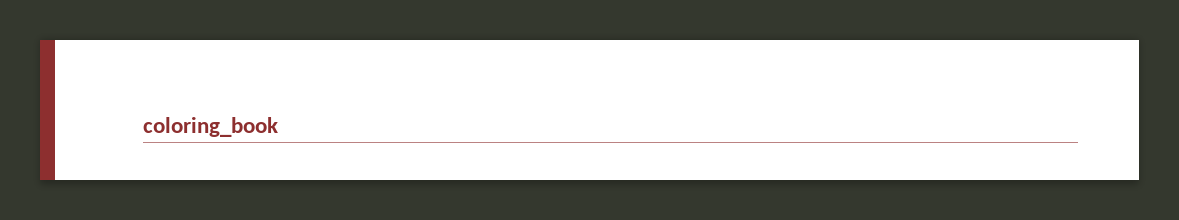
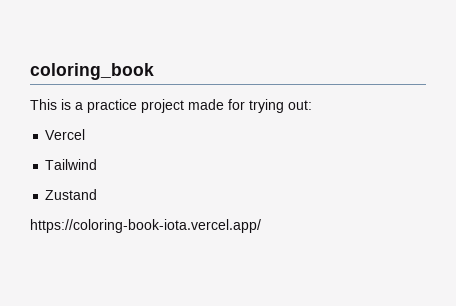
(278, 127) none -> [30,99,312,113] [45,129,86,140] [45,159,98,170] [45,189,98,200] [30,219,261,233] // This is a practice project made for trying out: // Vercel // Tailwind // Zustand // https://coloring-book-iota.vercel.app/

